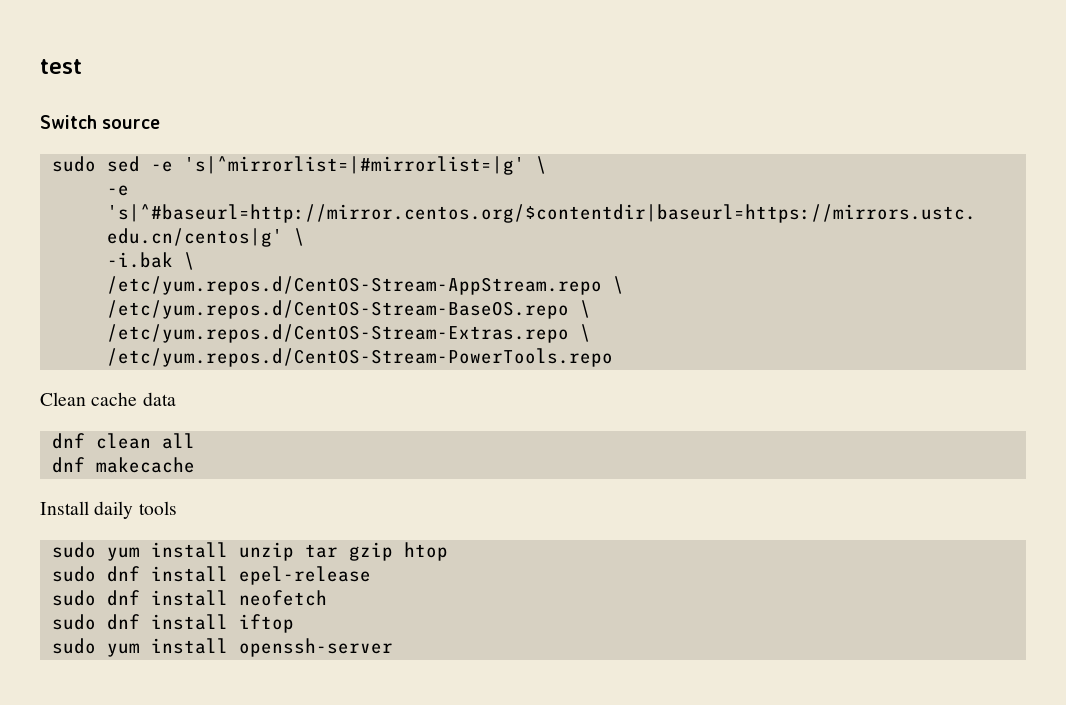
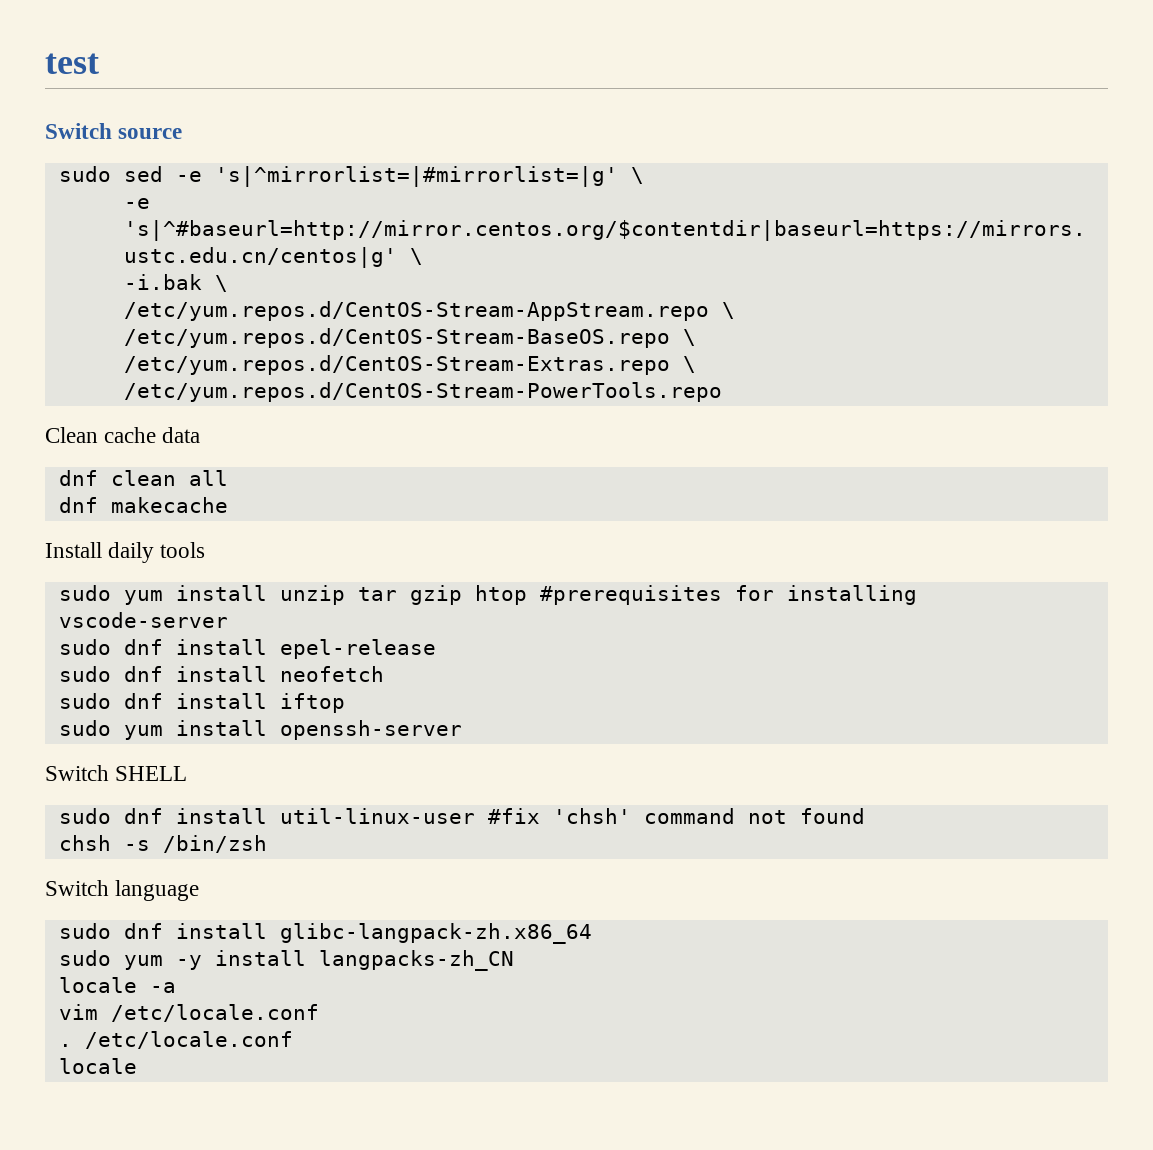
(448, 551) none -> [539,585,917,605] [58,612,228,628] #prerequisites for installing vscode-server
(393, 647) none -> [45,765,188,781] [58,808,865,824] [58,835,267,853] [45,880,200,901] [58,923,592,944] [58,950,514,971] [58,977,176,993] [58,1004,319,1022] [58,1031,293,1049] [58,1058,137,1074] // Switch SHELL // sudo dnf install util-linux-user #fix 'chsh' command not found // chsh -s /bin/zsh // Switch language // sudo dnf install glibc-langpack-zh.x86_64 // sudo yum -y install langpacks-zh_CN // locale -a // vim /etc/locale.conf // . /etc/locale.conf // locale

